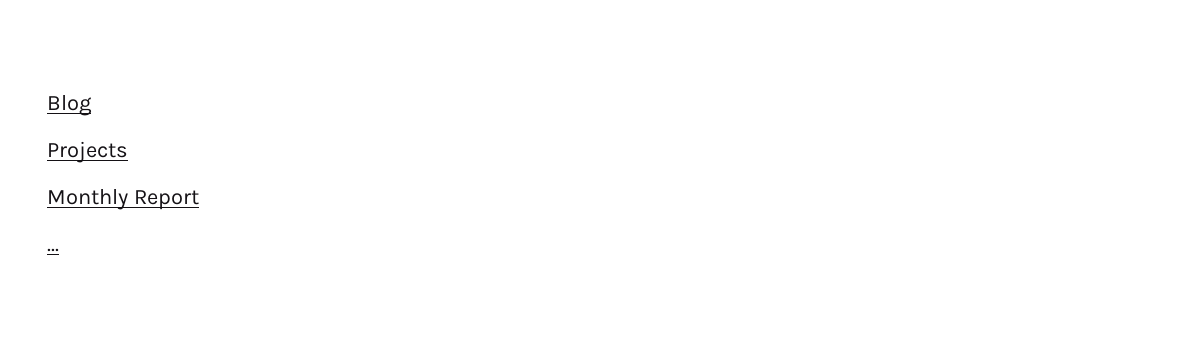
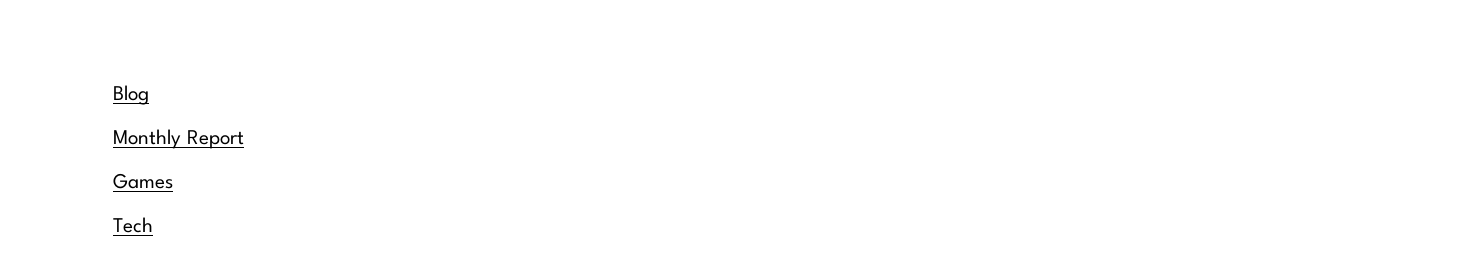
[47,141,128,163] // Projects -> (149, 95) none
[47,248,59,252] ... -> [113,173,173,189] [113,217,153,233] Games // Tech

